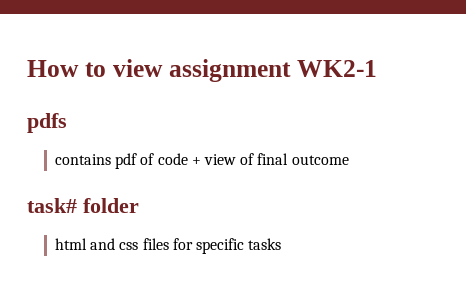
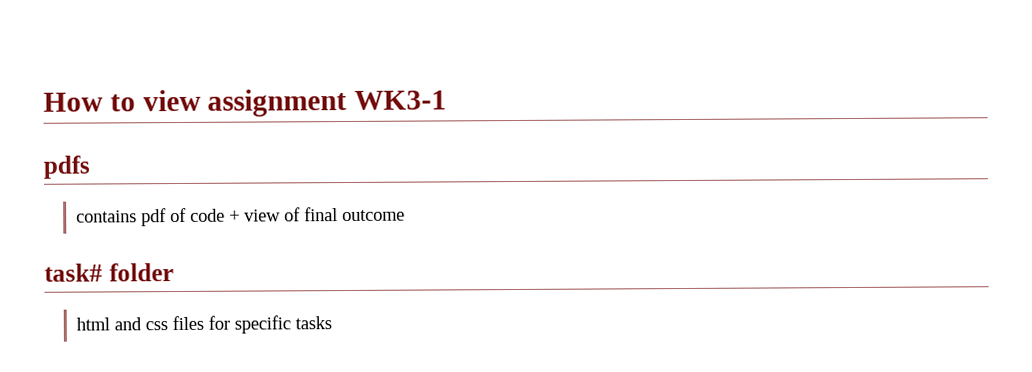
[296,60,377,77] WK2-1 -> [354,90,448,110] WK3-1

